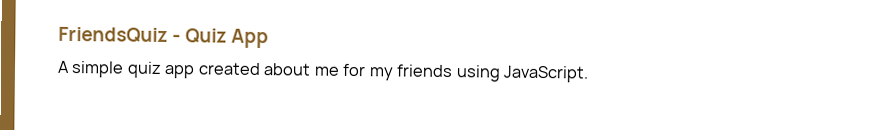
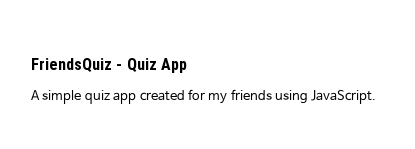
[263,63,340,76] about me -> (185, 95) none

